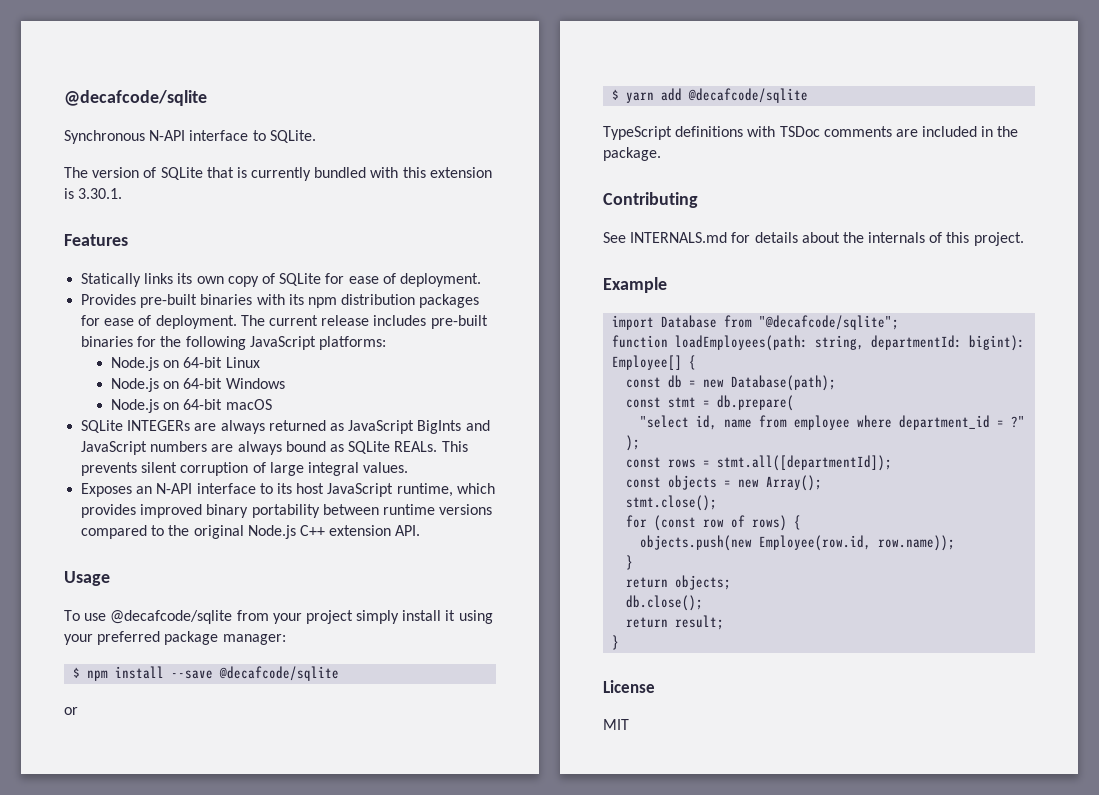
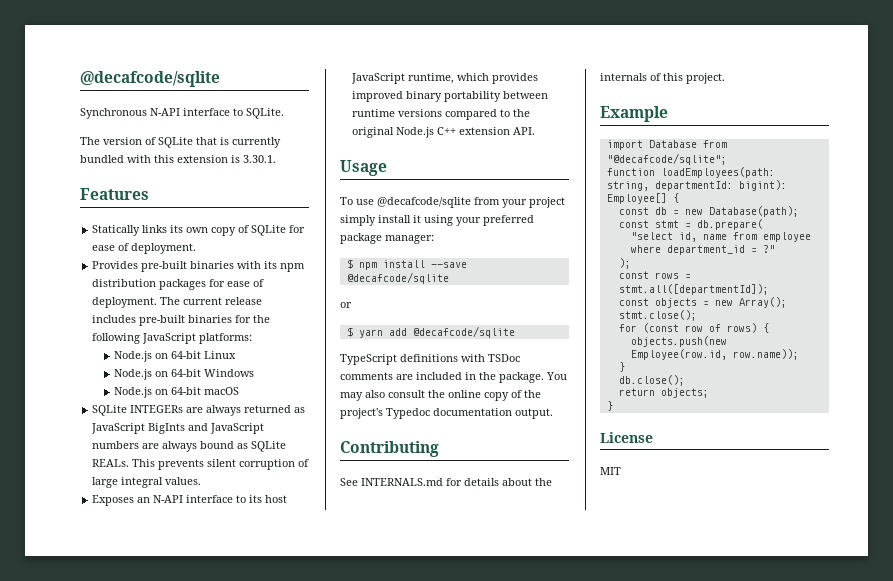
(661, 154) none -> [546,372,567,380] [340,390,541,401] [340,408,553,419] You may also consult the online copy of the project's Typedoc documentation output.
[626,575,732,590] // return objects; -> (625, 367) none
[675,615,725,630] result; -> [660,388,709,398] objects;

